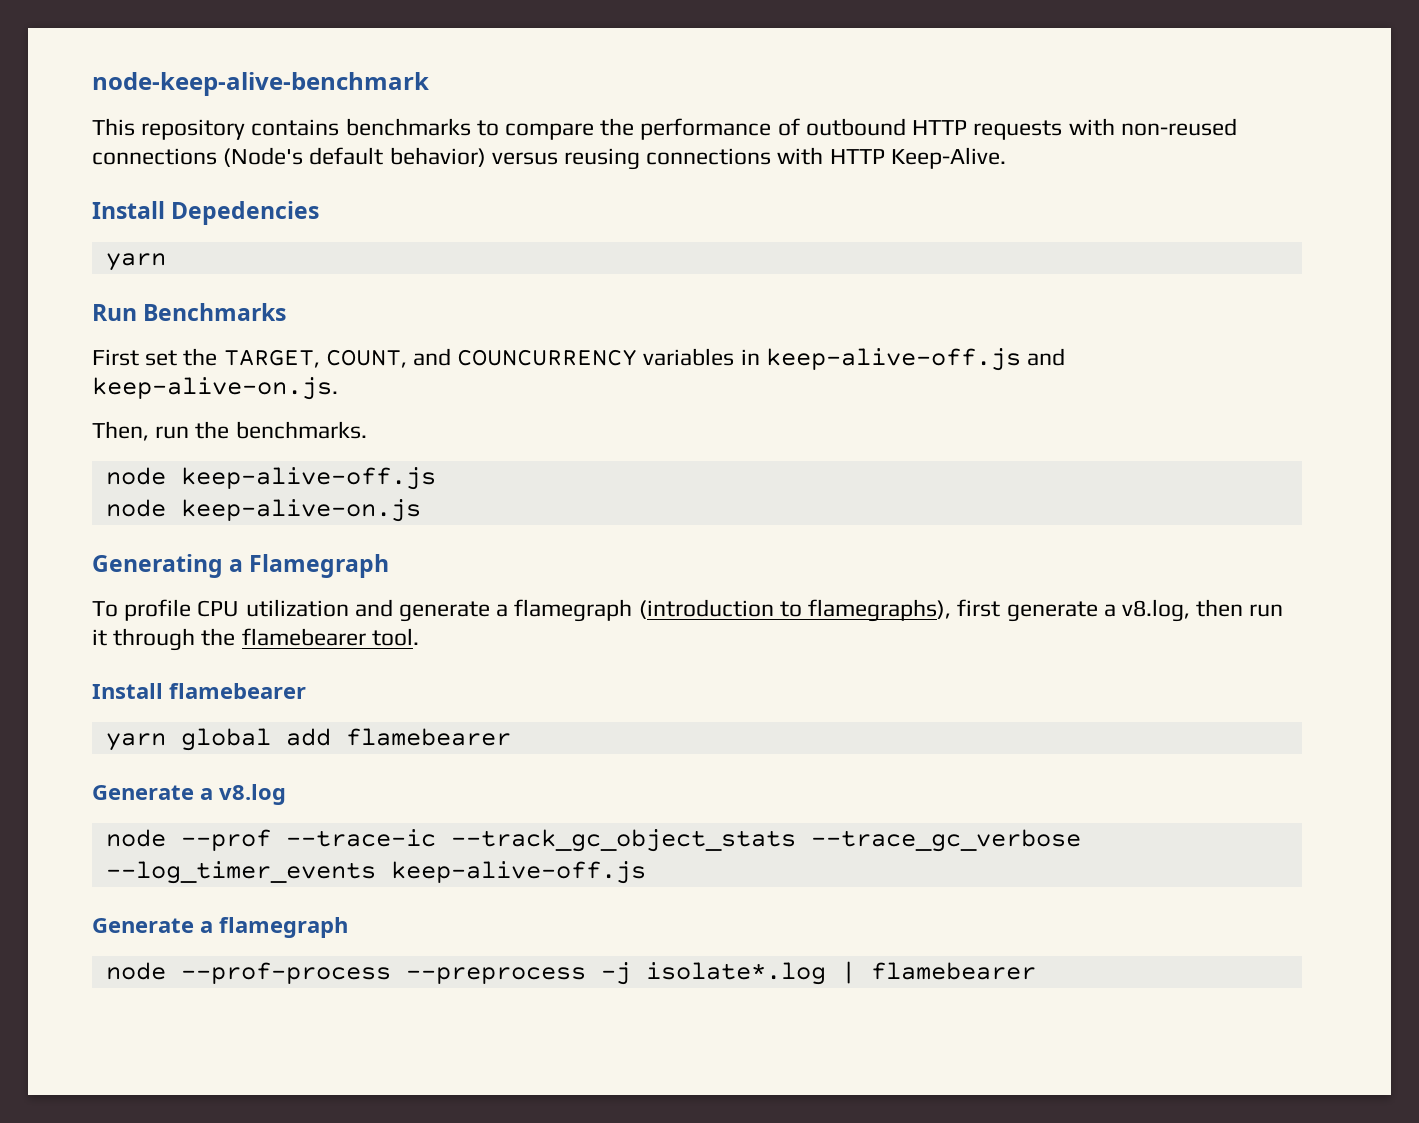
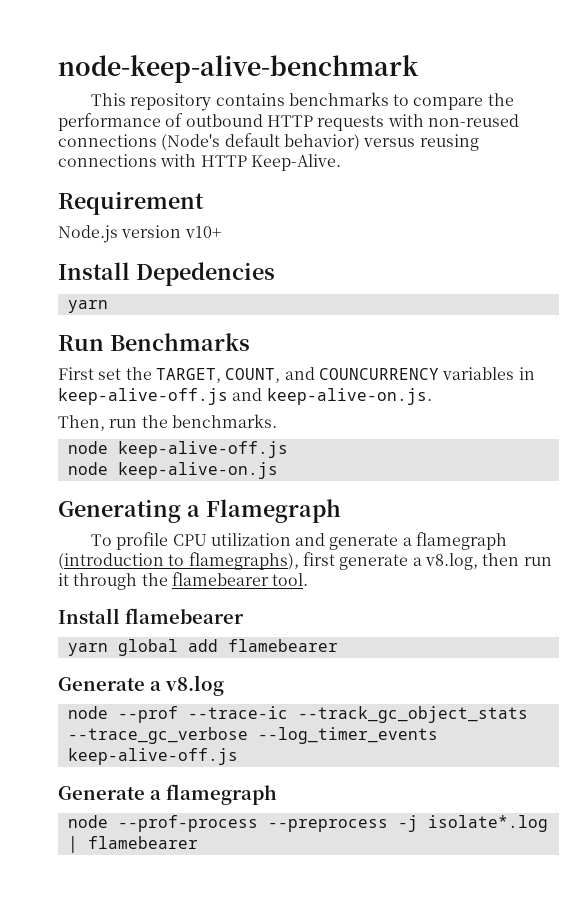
(1006, 158) none -> [58,191,204,215] [58,225,221,243] // Requirement // Node.js version v10+

